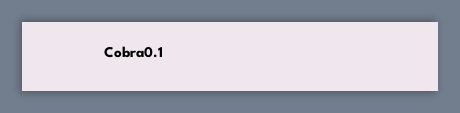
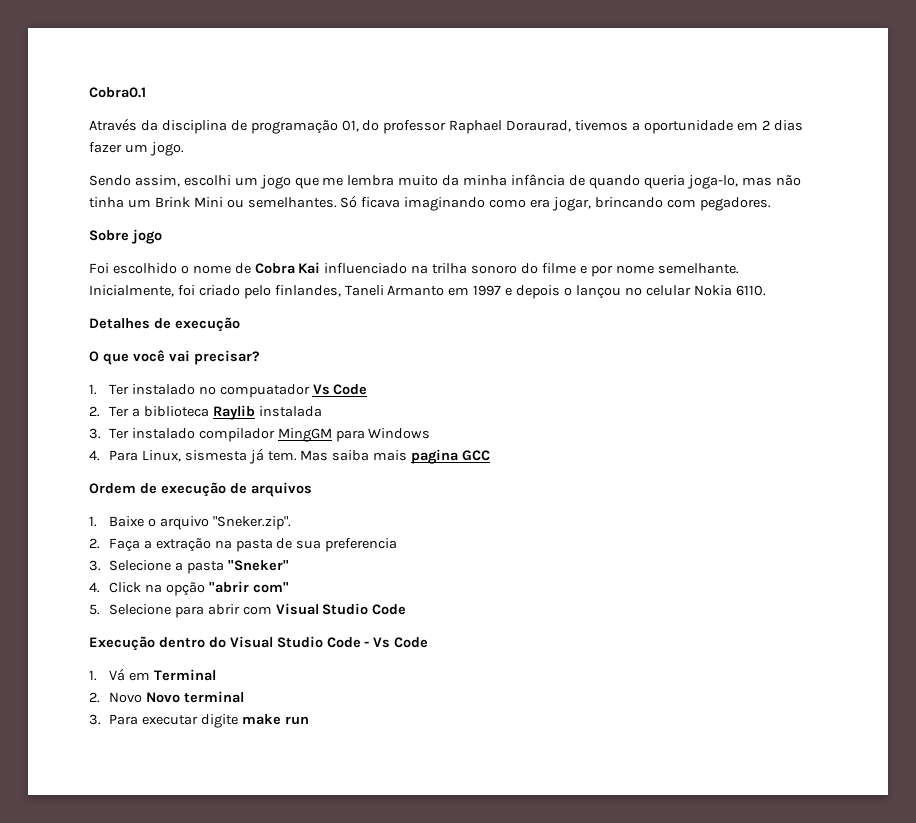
(163, 52) none -> [89,118,803,134] [89,142,184,156] [89,174,801,189] [89,195,771,211] [89,229,162,244] [89,262,739,277] [89,285,766,299] [89,317,240,332] [89,350,260,365] [89,384,368,398] [89,405,322,420] [89,428,431,442] [89,448,491,464] [89,482,312,497] [89,516,291,530] [89,538,398,552] [89,560,289,574] [89,581,289,596] [89,603,407,618] [89,636,429,651] [89,668,216,681] [89,691,244,703] [89,714,309,728] // Através da disciplina de programação 01, do professor Raphael Doraurad, tivemos a oportunidade em 2 dias fazer um jogo. // Sendo assim, escolhi um jogo que me lembra muito da minha infância de quando queria joga-lo, mas não tinha um Brink Mini ou semelhantes. Só ficava imaginando como era jogar, brincando com pegadores. // Sobre jogo // Foi escolhido o nome de Cobra Kai influenciado na trilha sonoro do filme e por nome semelhante. Inicialmente, foi criado pelo finlandes, Taneli Armanto em 1997 e depois o lançou no celular Nokia 6110. // Detalhes de execução // O que você vai precisar? // 1. Ter instalado no compuatador Vs Code // 2. Ter a biblioteca Raylib instalada // 3. Ter instalado compilador MingGM para Windows // 4. Para Linux, sismesta já tem. Mas saiba mais pagina GCC // Ordem de execução de arquivos // 1. Baixe o arquivo "Sneker.zip". // 2. Faça a extração na pasta de sua preferencia // 3. Selecione a pasta "Sneker" // 4. Click na opção "abrir com" // 5. Selecione para abrir com Visual Studio Code // Execução dentro do Visual Studio Code - Vs Code // 1. Vá em Terminal // 2. Novo Novo terminal // 3. Para executar digite make run

